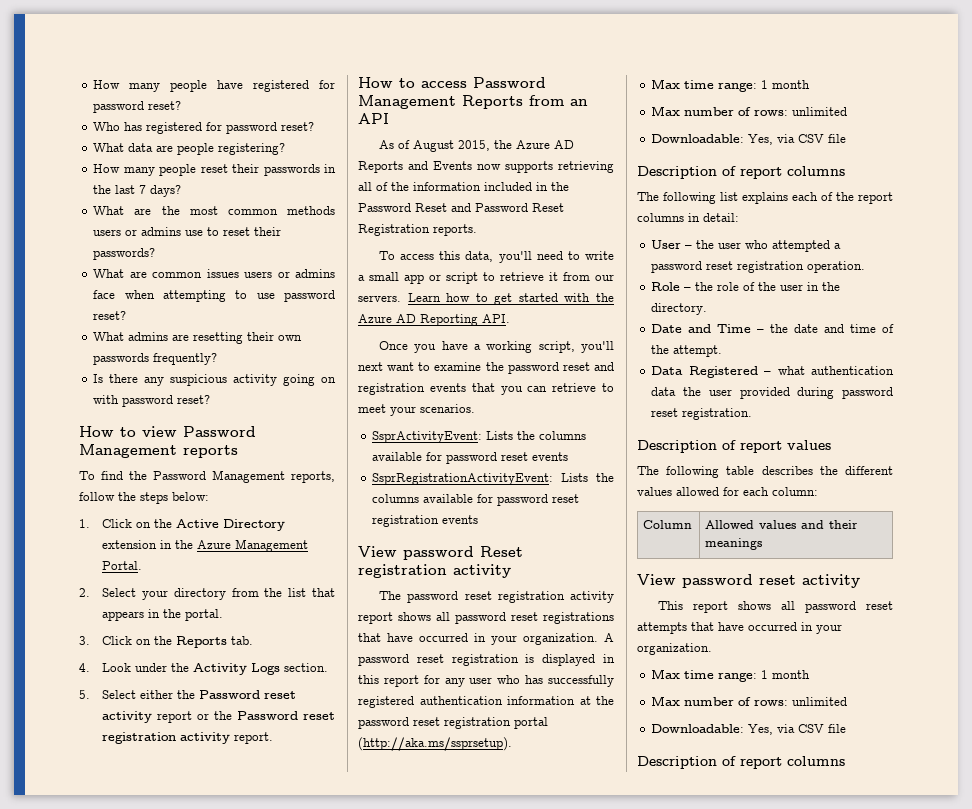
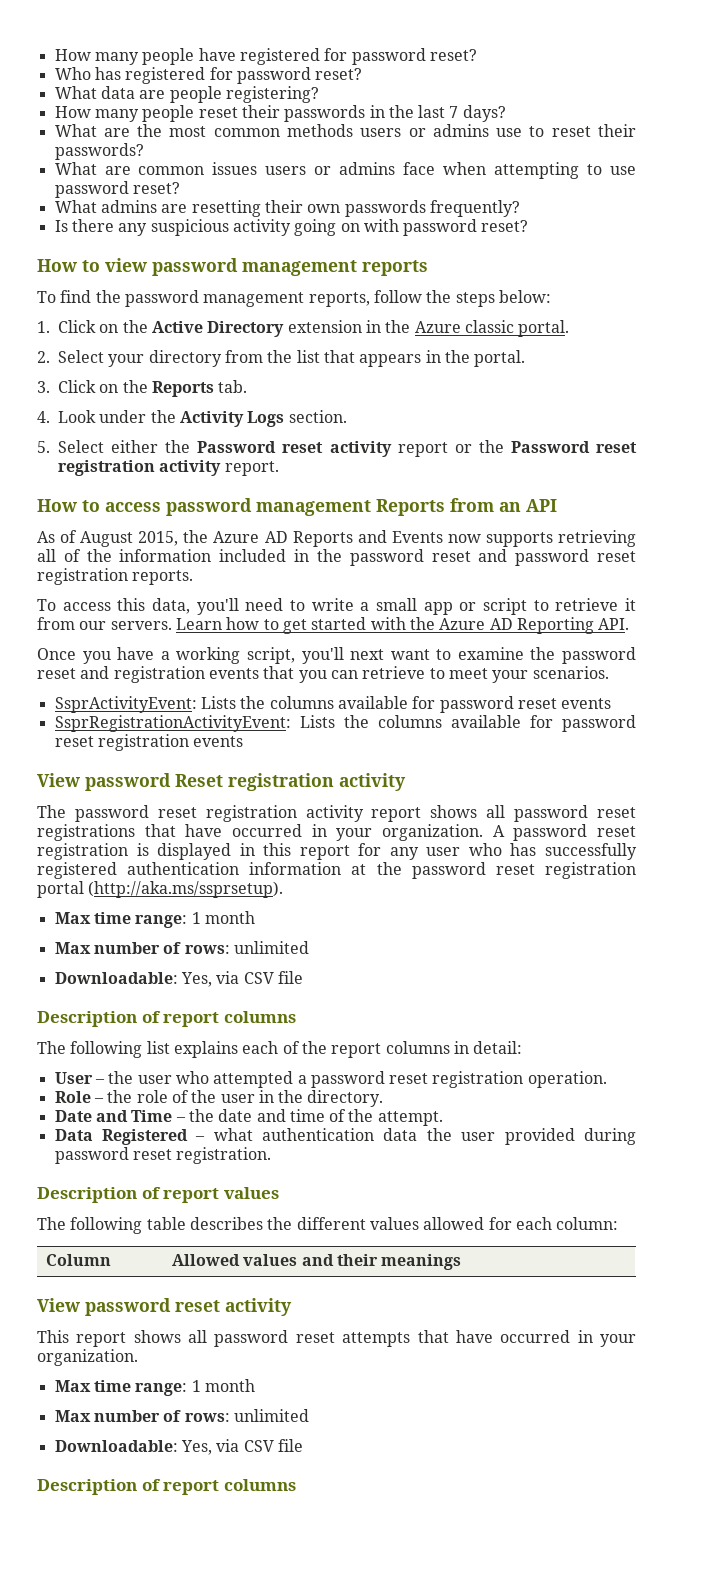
[183,426,256,437] [79,444,177,458] Password Management -> [152,258,357,276] password management
[153,470,285,483] Password Management -> [124,290,305,307] password management
[235,539,309,552] [102,561,143,570] Management Portal. -> [464,320,570,337] classic portal.
[473,77,546,88] [358,95,456,109] Password Management -> [166,498,371,516] password management
[358,203,564,212] [358,224,430,236] Password Reset and Password Reset Registration -> [349,549,637,566] [37,568,128,585] password reset and password reset registration

